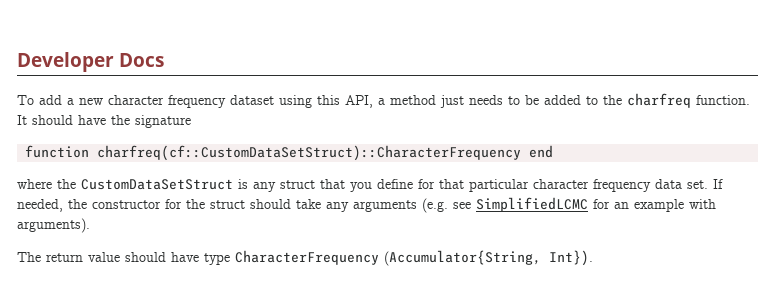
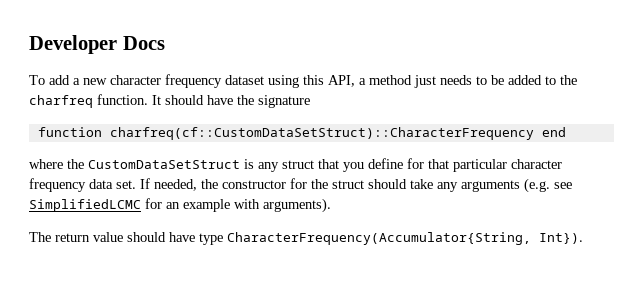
[235,250,541,266] CharacterFrequency (Accumulator{String, -> [227,232,531,245] CharacterFrequency(Accumulator{String,

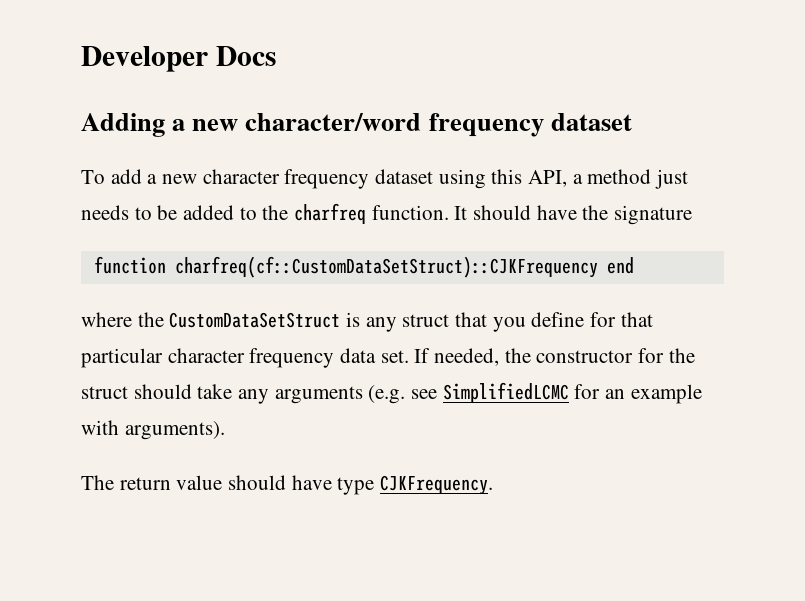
(165, 43) none -> [81,113,632,137] // Adding a new character/word frequency dataset
[109,127,534,140] charfreq(cf::CustomDataSetStruct)::CharacterFrequency -> [174,256,598,278] charfreq(cf::CustomDataSetStruct)::CJKFrequency
[227,232,583,245] CharacterFrequency(Accumulator{String, Int}). -> [380,475,494,495] CJKFrequency.

